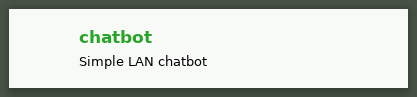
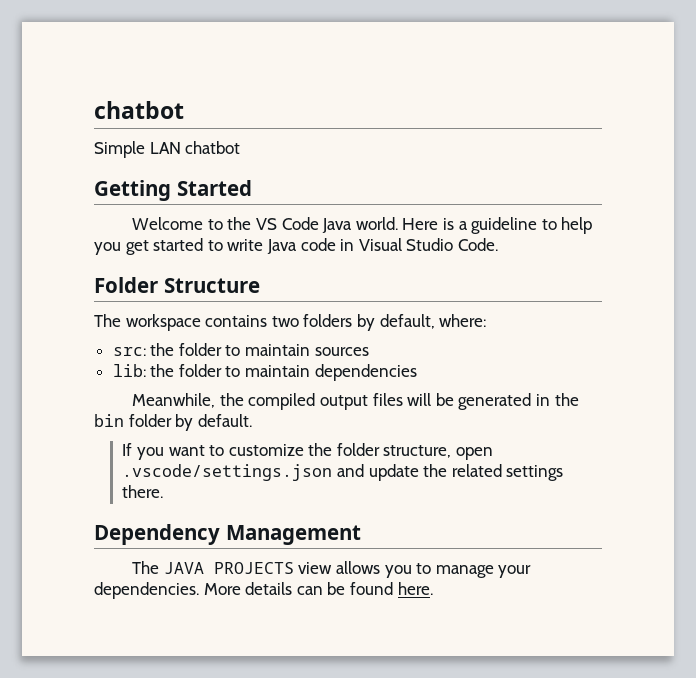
(207, 60) none -> [94,180,252,201] [132,217,593,234] [94,238,498,255] [94,277,260,293] [94,314,487,331] [112,343,369,356] [112,364,417,381] [132,393,579,410] [94,414,252,431] [122,443,494,460] [122,464,564,481] [122,485,164,498] [94,524,361,545] [132,561,532,578] [94,582,433,599] // Getting Started // Welcome to the VS Code Java world. Here is a guideline to help you get started to write Java code in Visual Studio Code. // Folder Structure // The workspace contains two folders by default, where: // src: the folder to maintain sources // lib: the folder to maintain dependencies // Meanwhile, the compiled output files will be generated in the bin folder by default. // If you want to customize the folder structure, open .vscode/settings.json and update the related settings there. // Dependency Management // The JAVA PROJECTS view allows you to manage your dependencies. More details can be found here.

